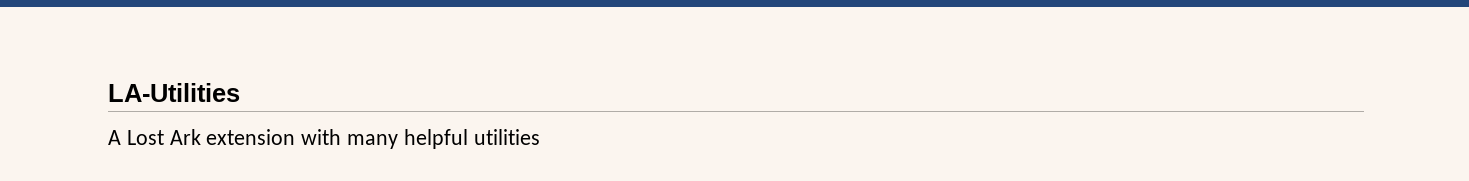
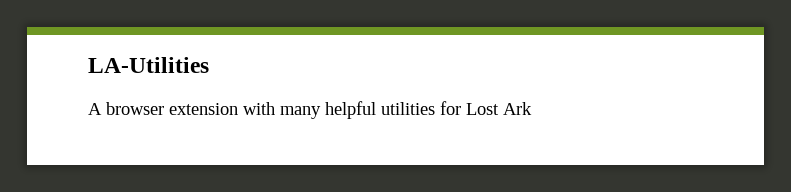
[126,129,201,145] Lost Ark -> [106,102,164,115] browser
(540, 137) none -> [440,101,532,115] for Lost Ark

